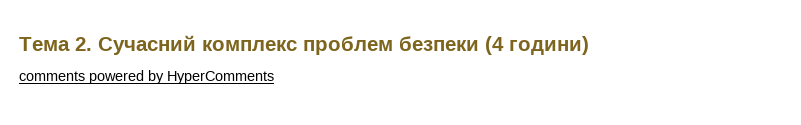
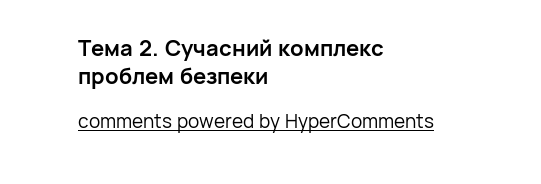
[485,36,589,55] (4 години) -> (268, 75) none

